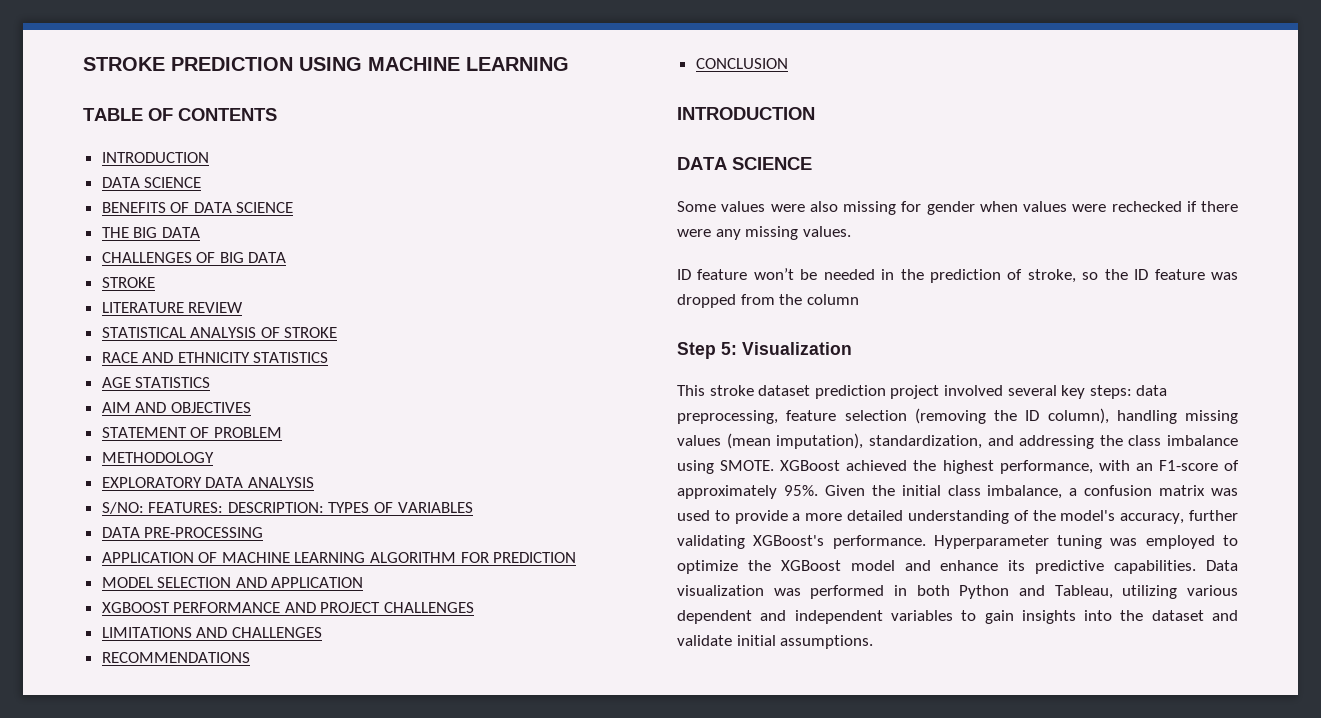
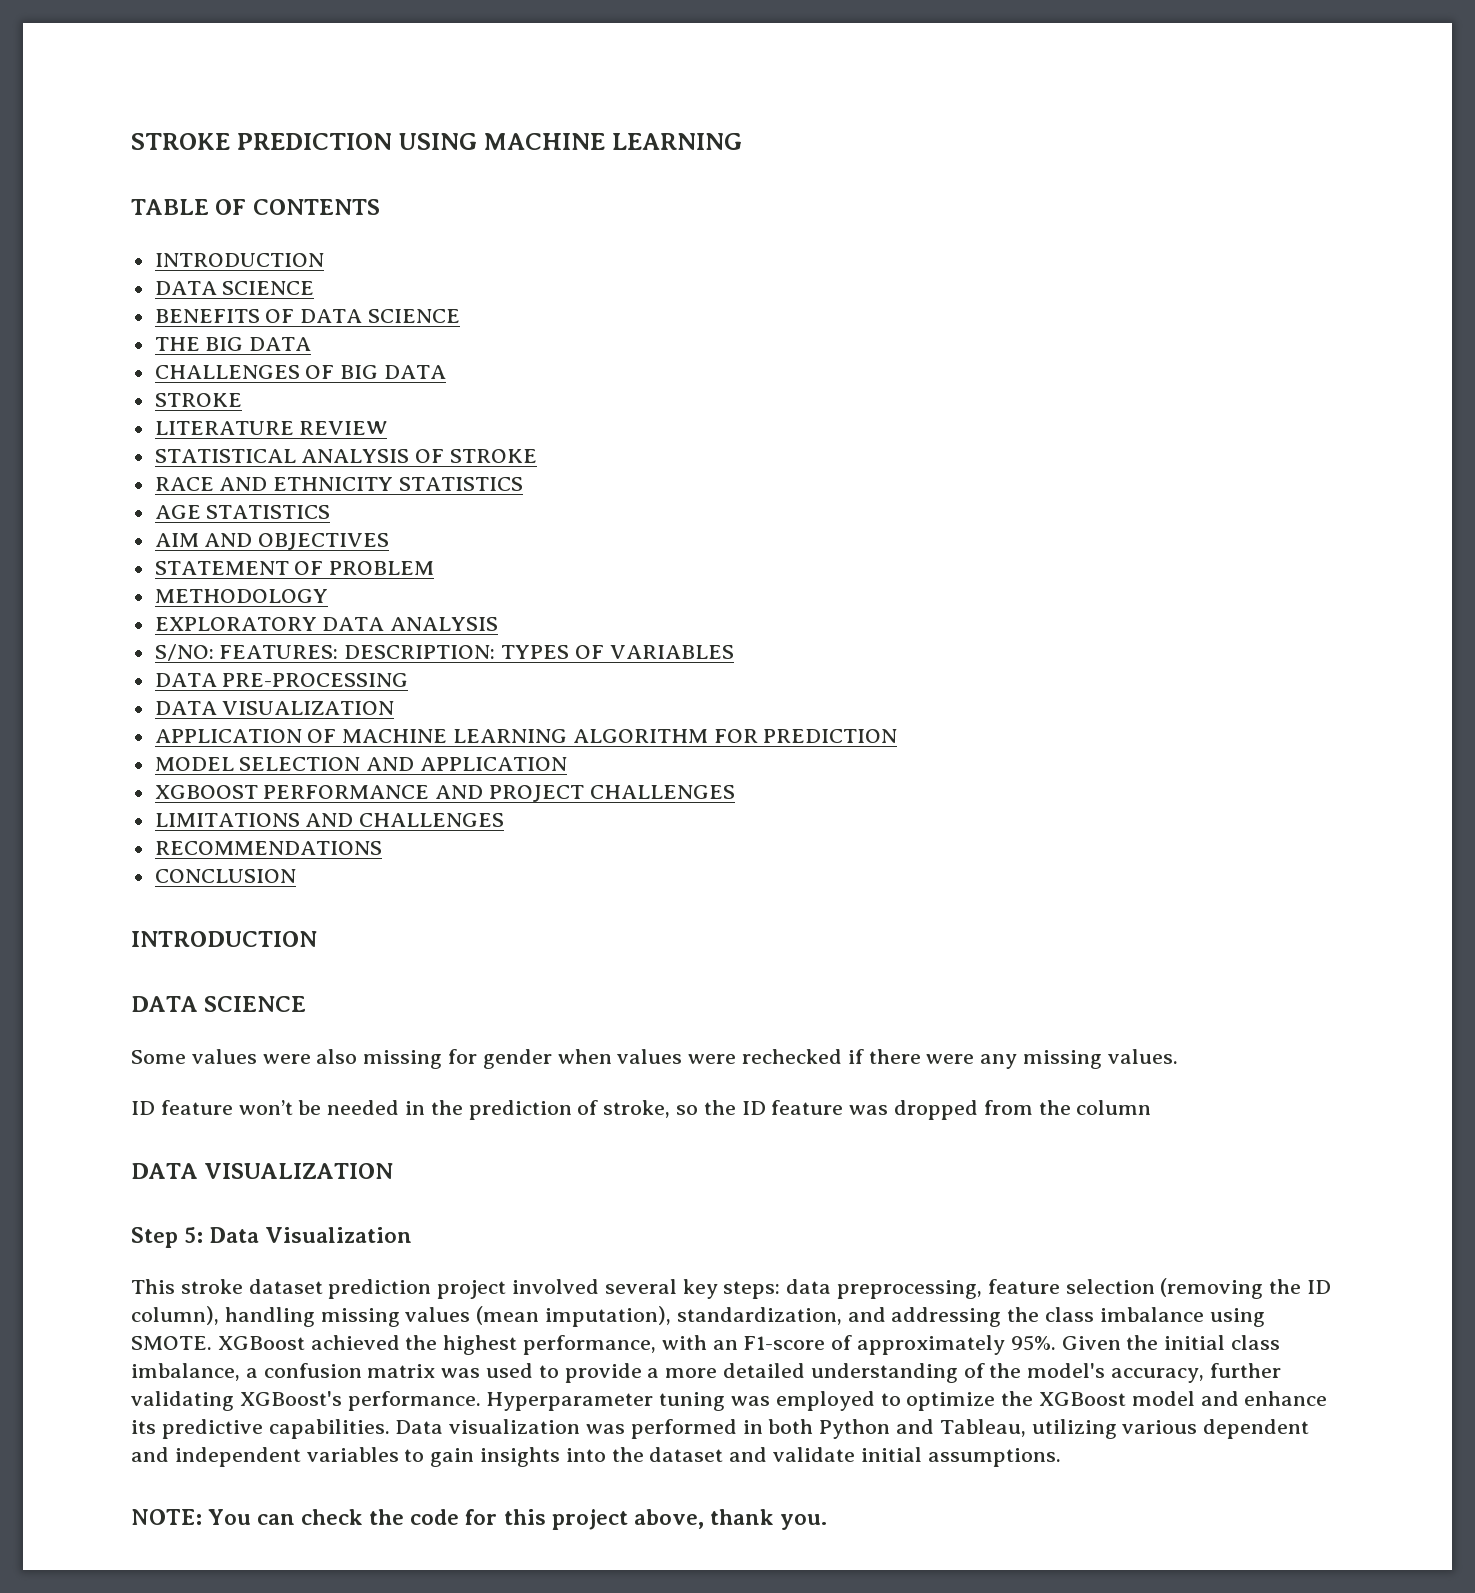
(264, 532) none -> [154,701,395,715] // DATA VISUALIZATION
(859, 299) none -> [131,1163,394,1179] // DATA VISUALIZATION
(737, 348) none -> [209,1227,260,1243] Data
(874, 642) none -> [131,1509,827,1530] // NOTE: You can check the code for this project above, thank you.

